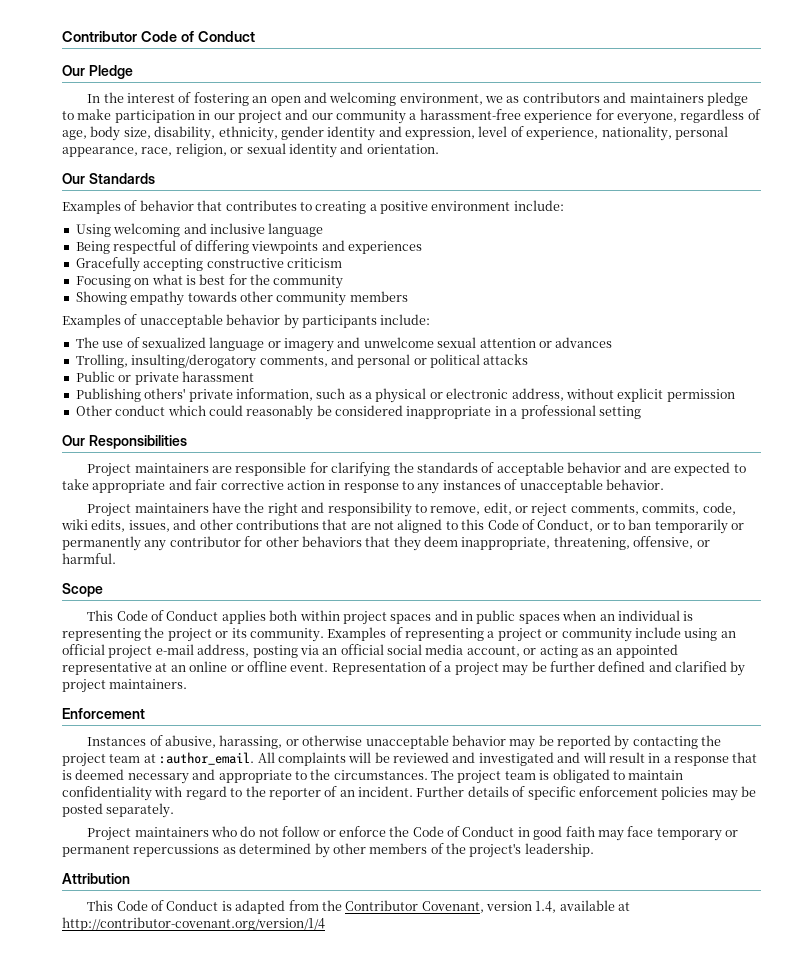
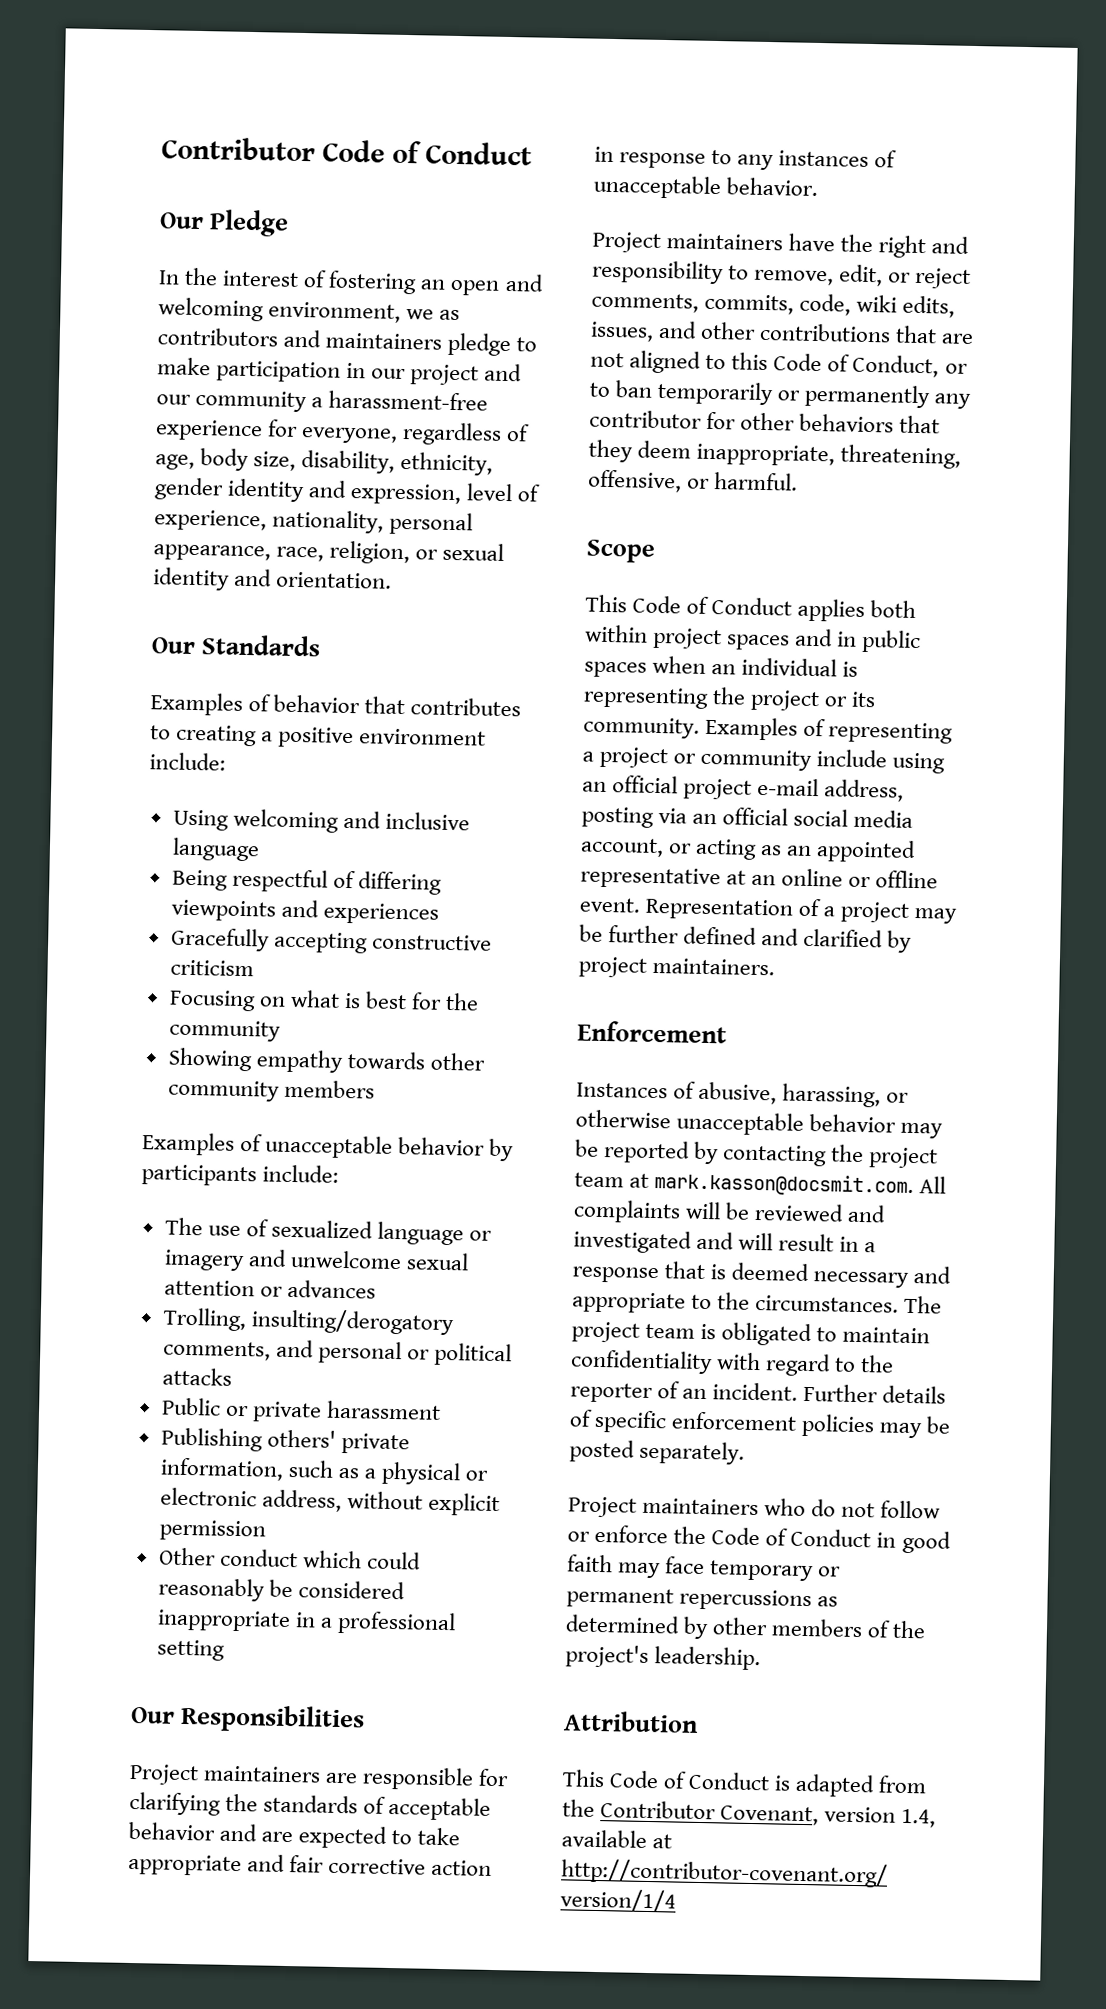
[159,752,255,765] :author_email. -> [654,1172,915,1198] mark.kasson@docsmit.com.

